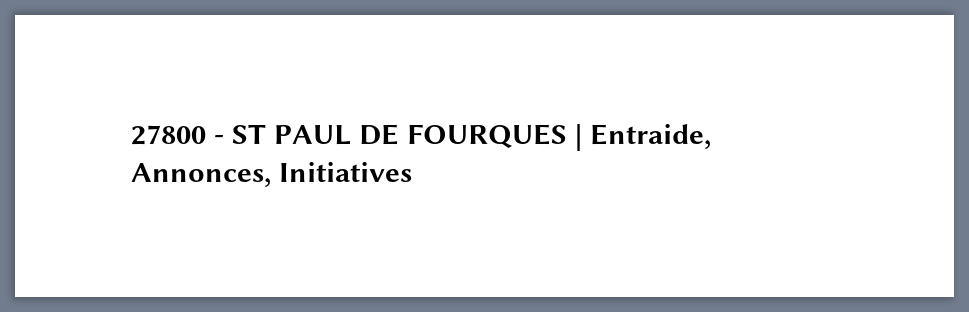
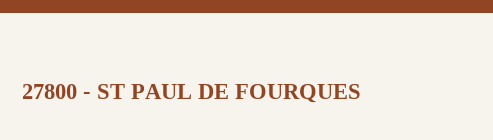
[574,123,711,151] [131,161,412,187] | Entraide, Annonces, Initiatives -> (362, 93) none

